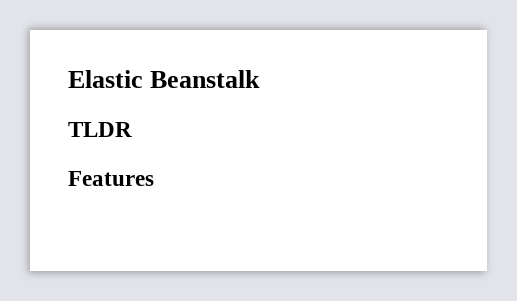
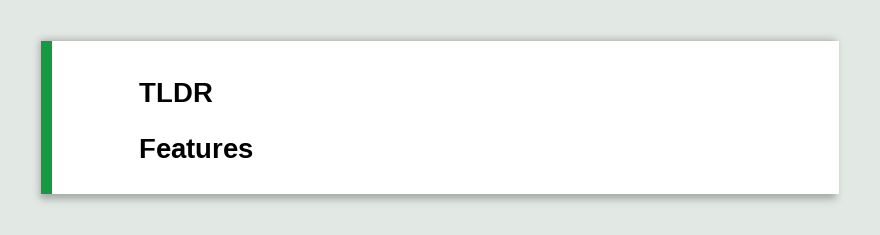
[68,70,261,88] Elastic Beanstalk // -> (139, 92) none

